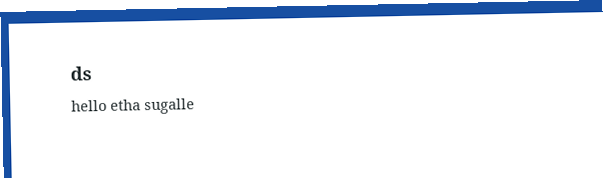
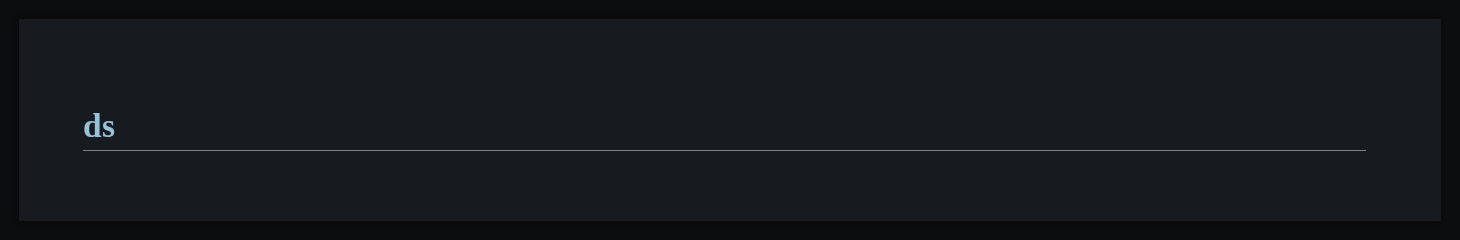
[71,98,195,115] // hello etha sugalle -> (115, 125) none

